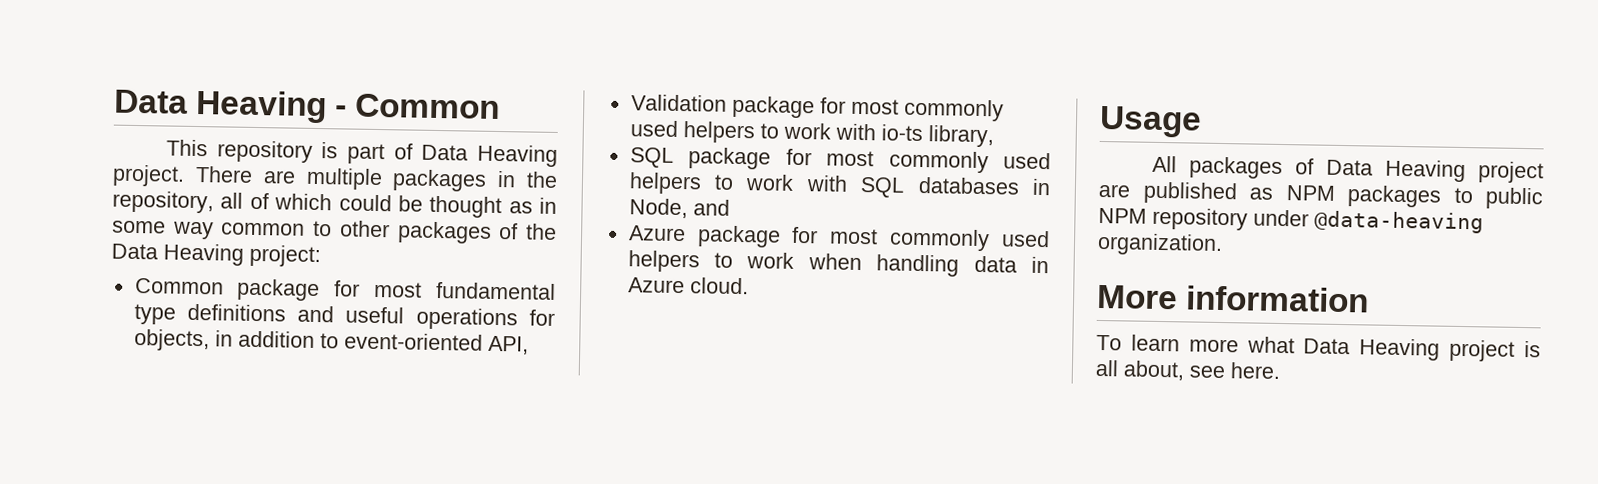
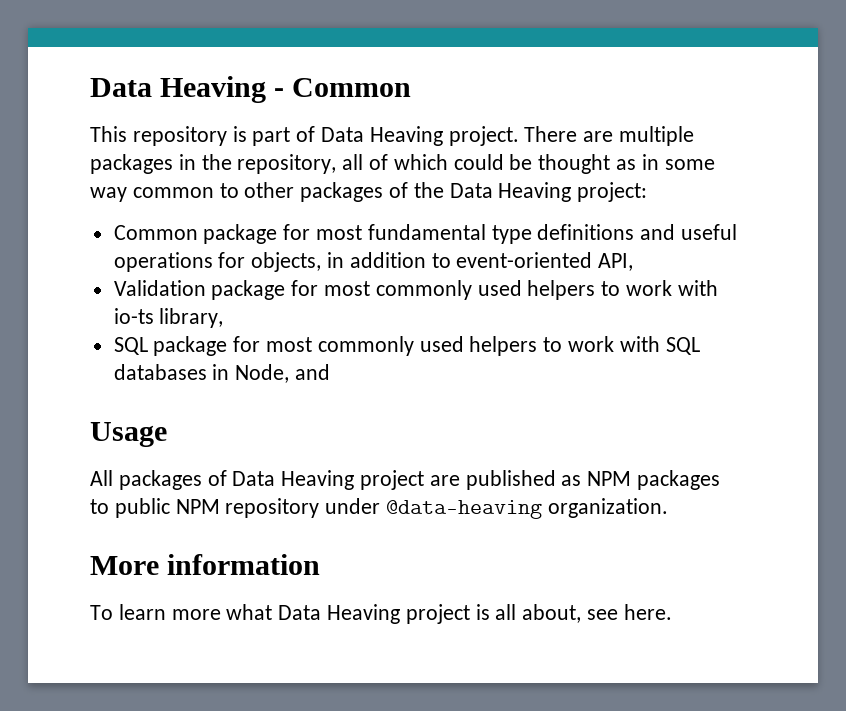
[628,225,1050,252] [627,250,1049,277] [627,277,749,295] // Azure package for most commonly used helpers to work when handling data in Azure cloud. -> (331, 372) none

